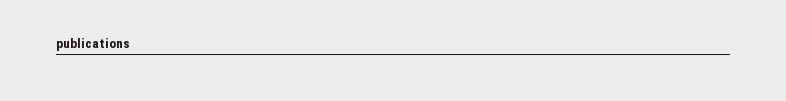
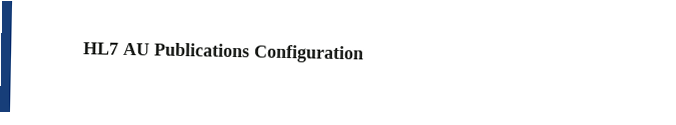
[56,38,130,51] publications -> [83,42,364,64] HL7 AU Publications Configuration

